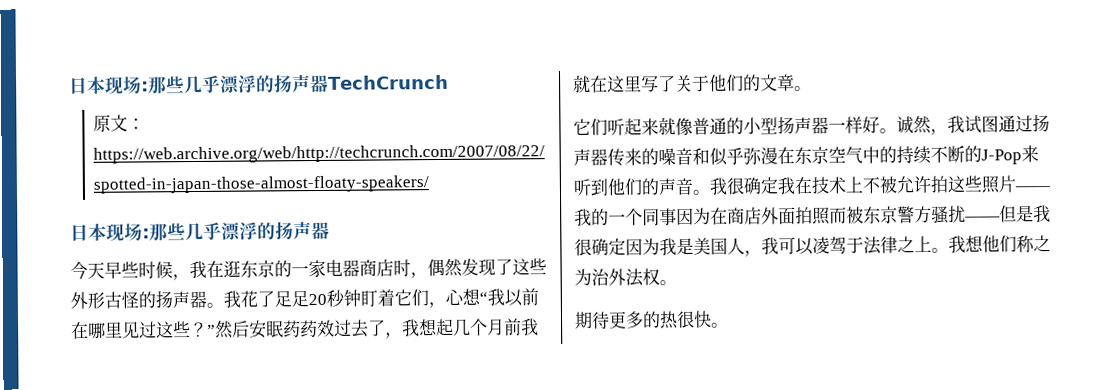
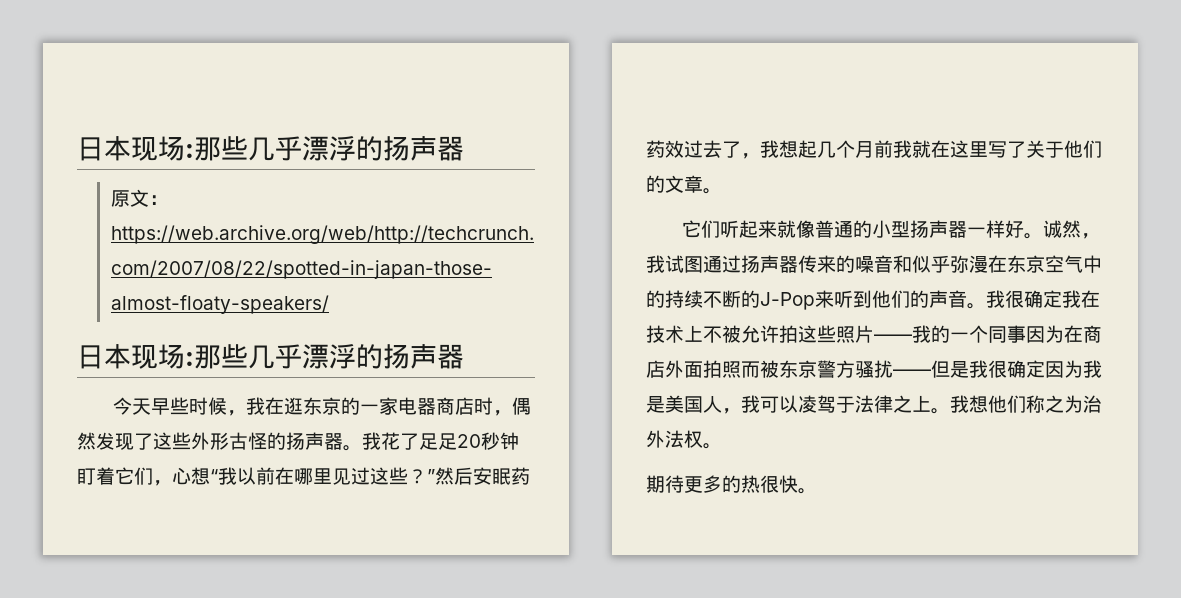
[69,74,449,95] 日本现场:那些几乎漂浮的扬声器TechCrunch -> [77,136,464,161] 日本现场:那些几乎漂浮的扬声器

